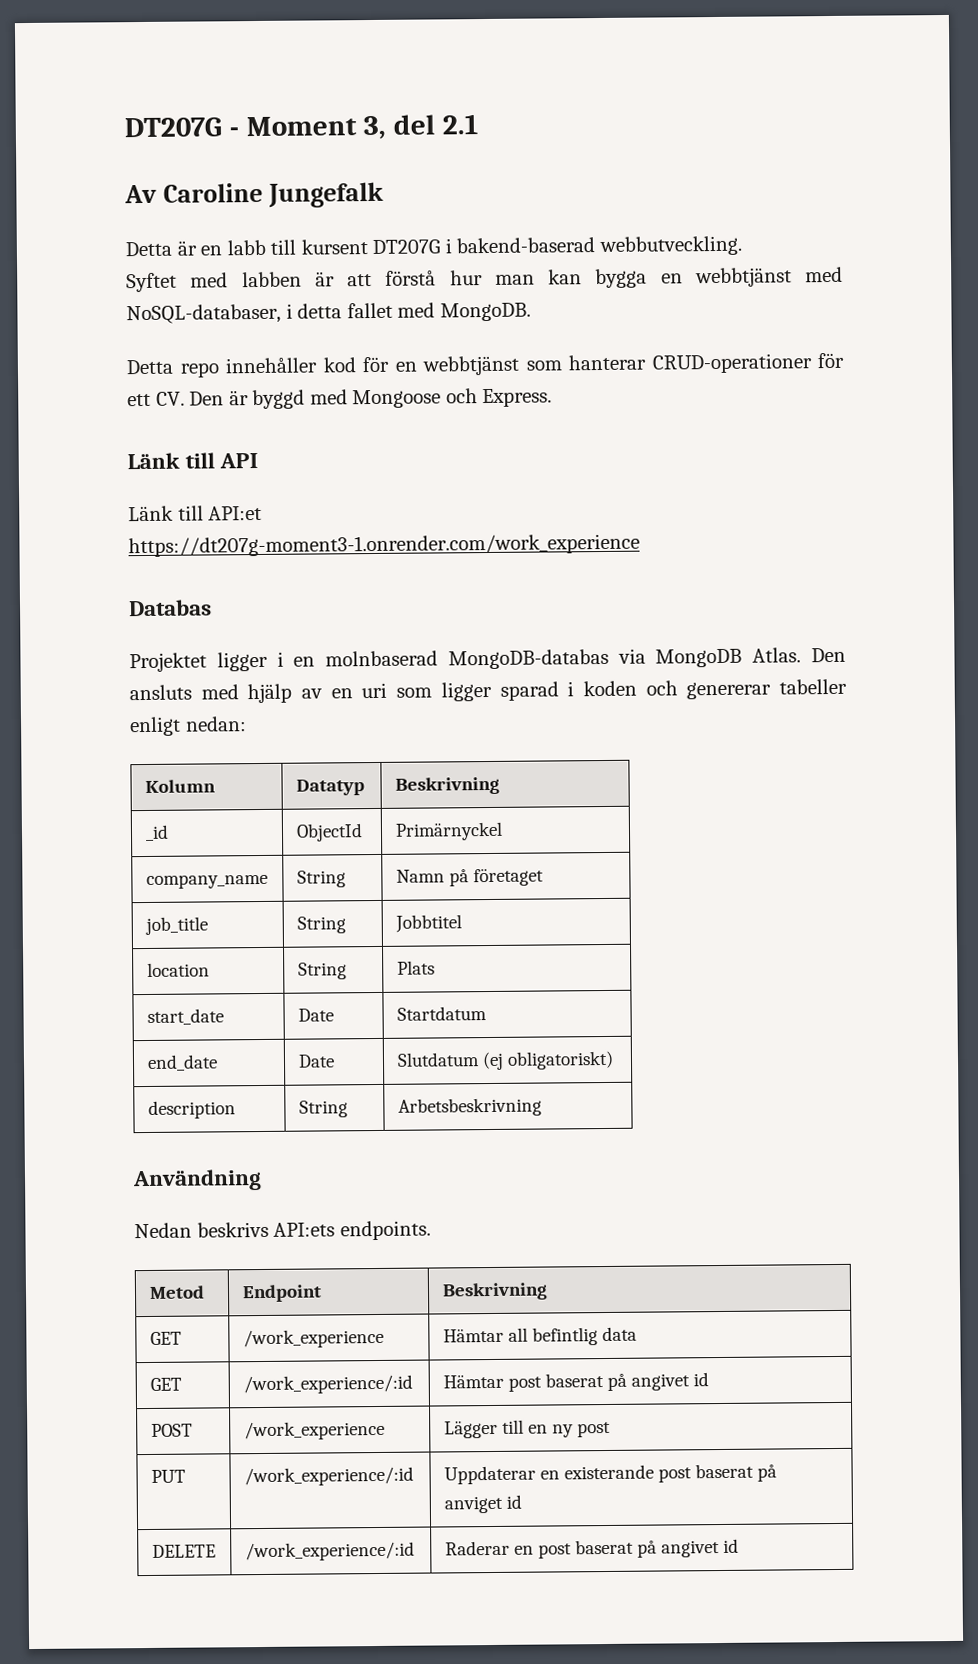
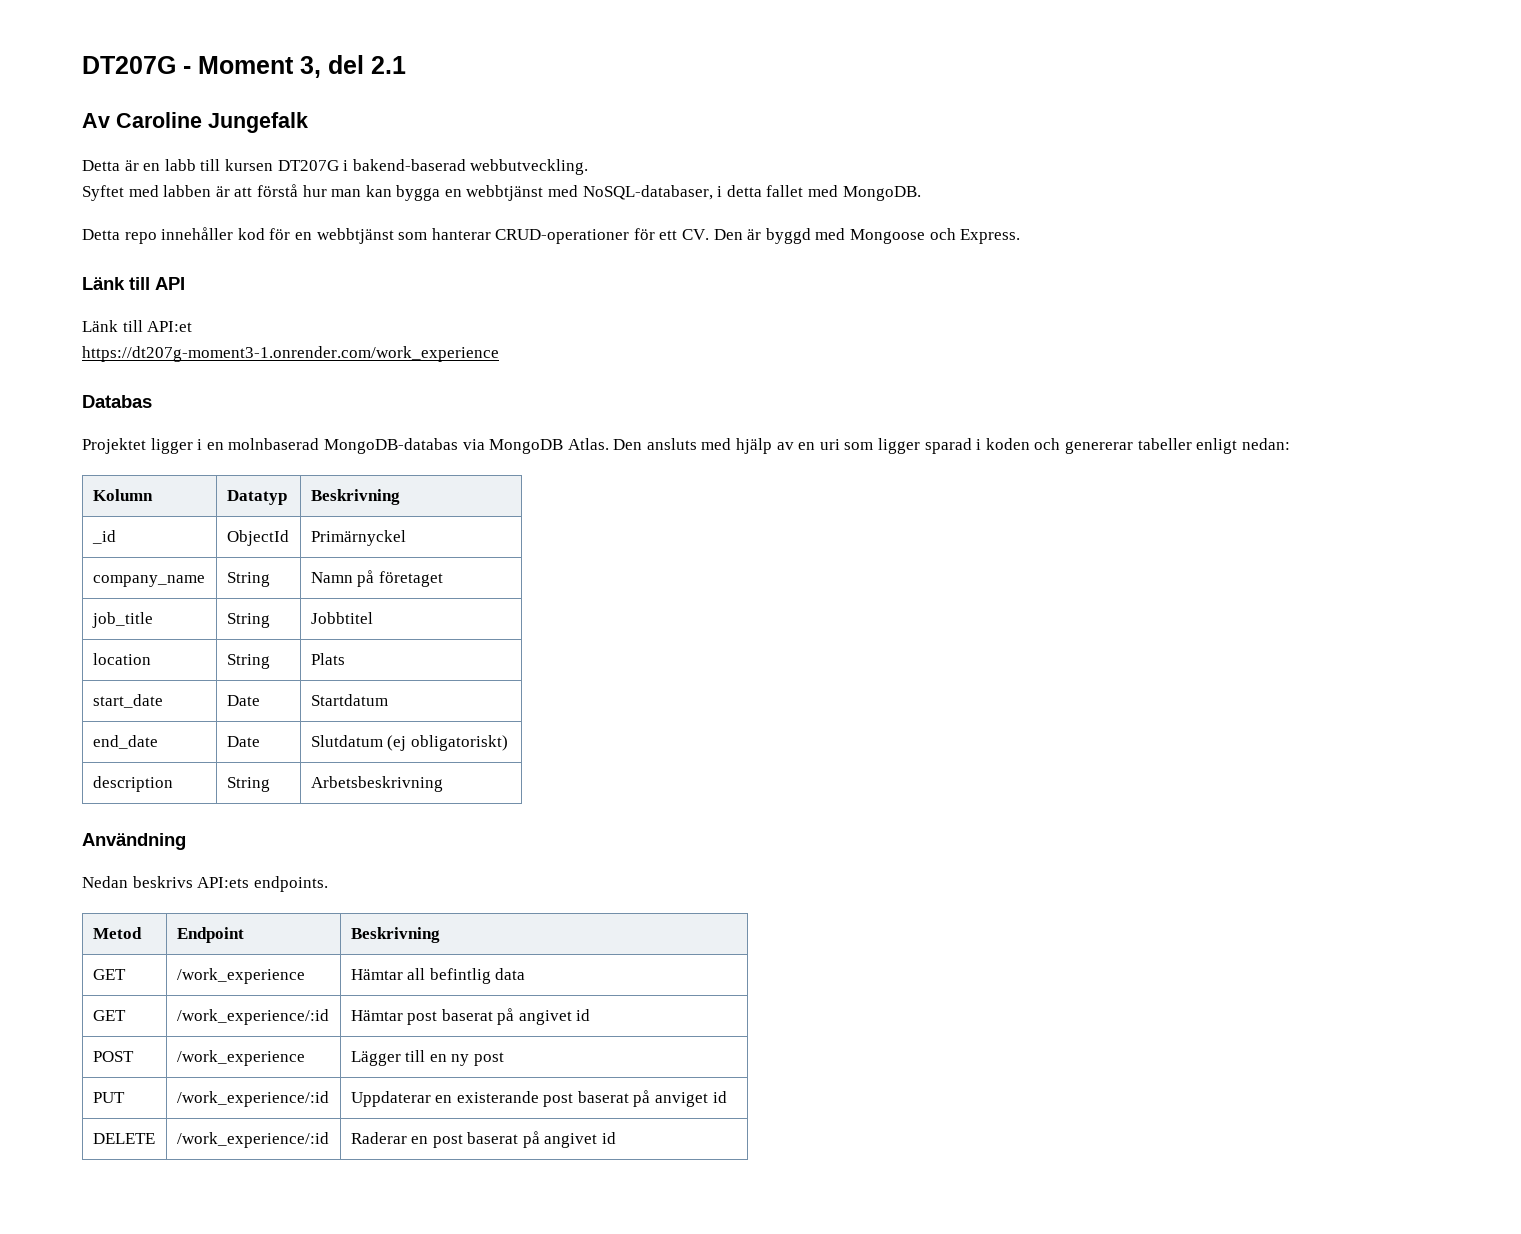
[300,239,368,255] kursent -> [224,159,273,171] kursen

